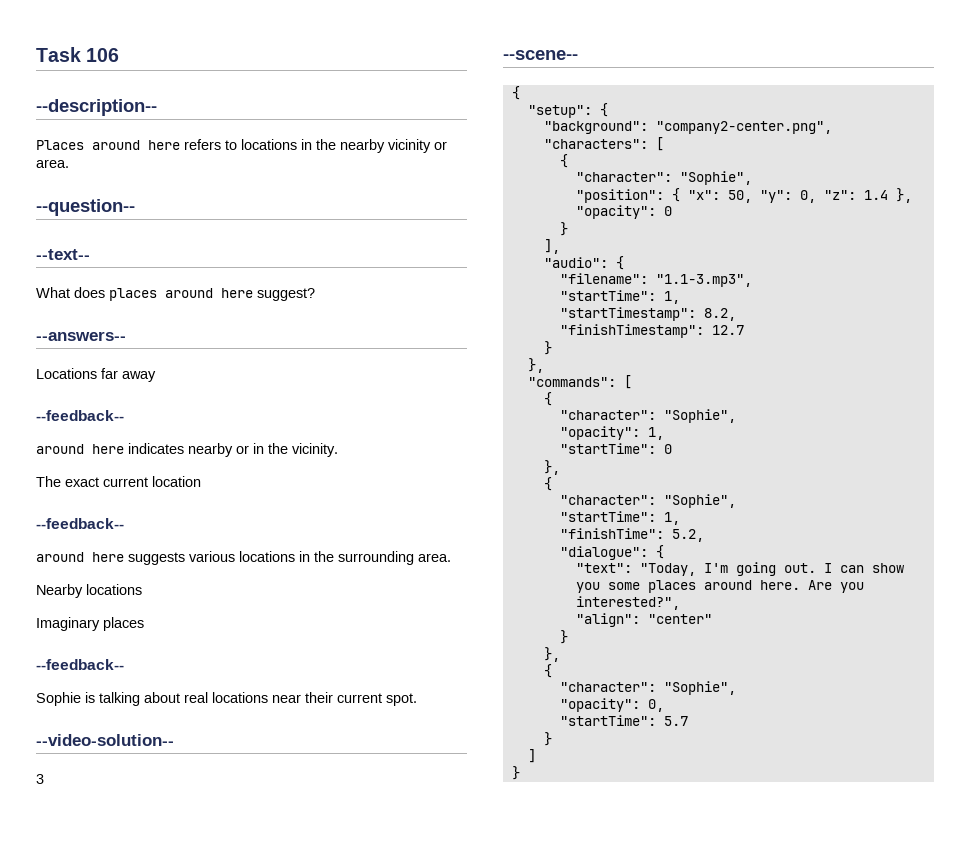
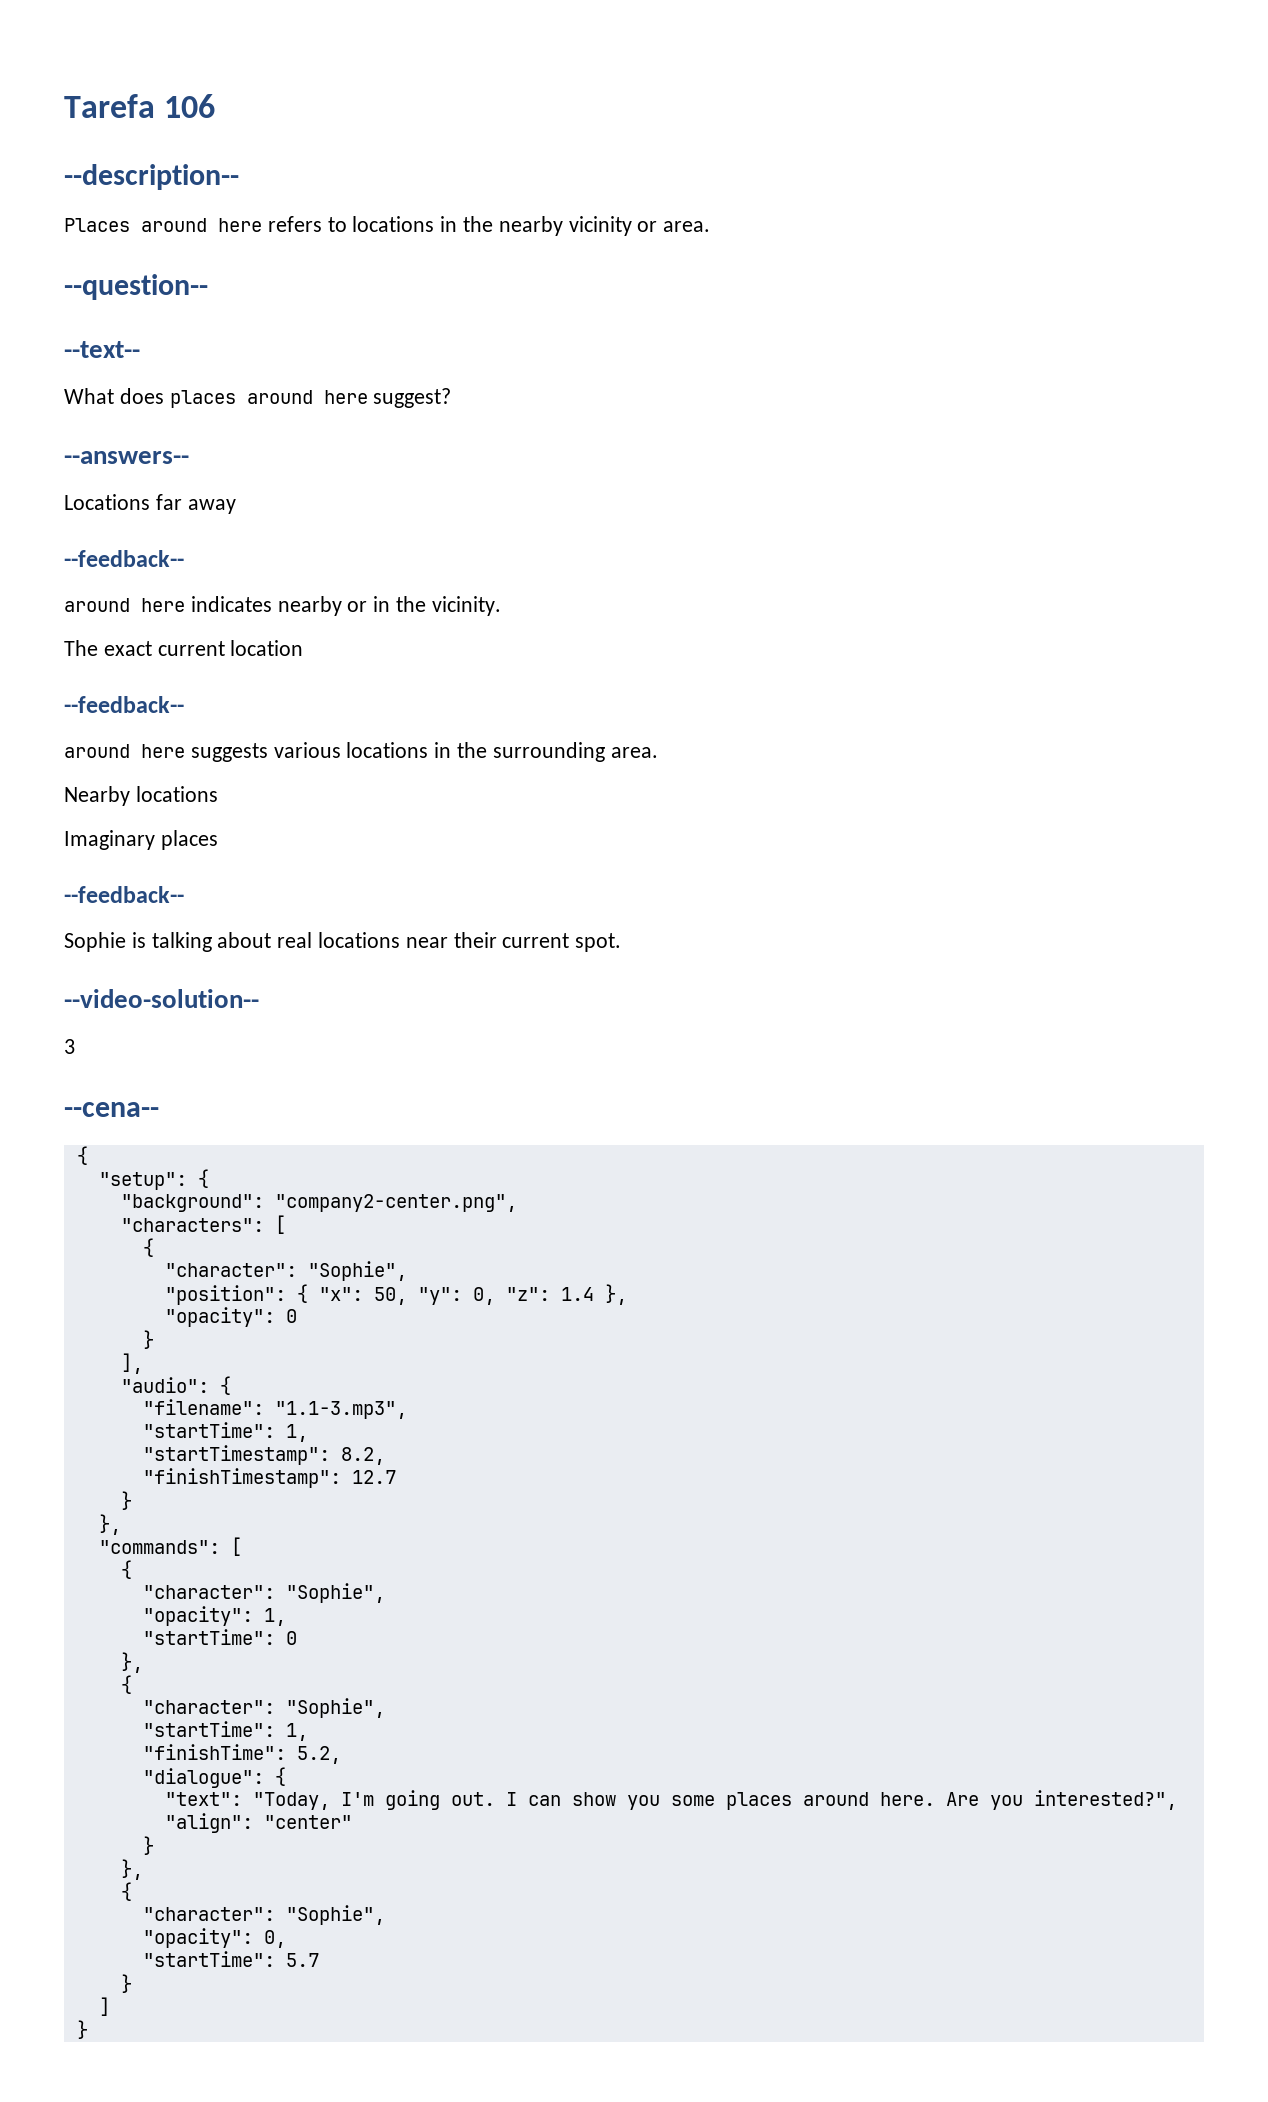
[36,47,81,62] Task -> [64,94,155,118] Tarefa
[503,50,578,60] --scene-- -> [64,1102,159,1117] --cena--

